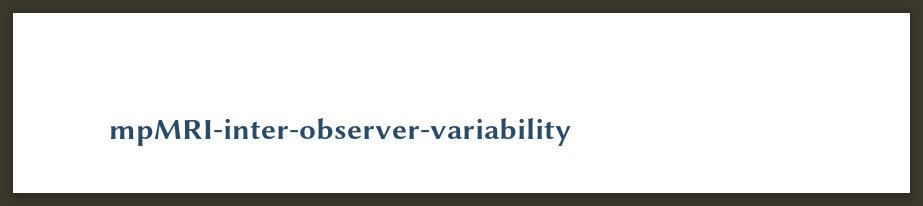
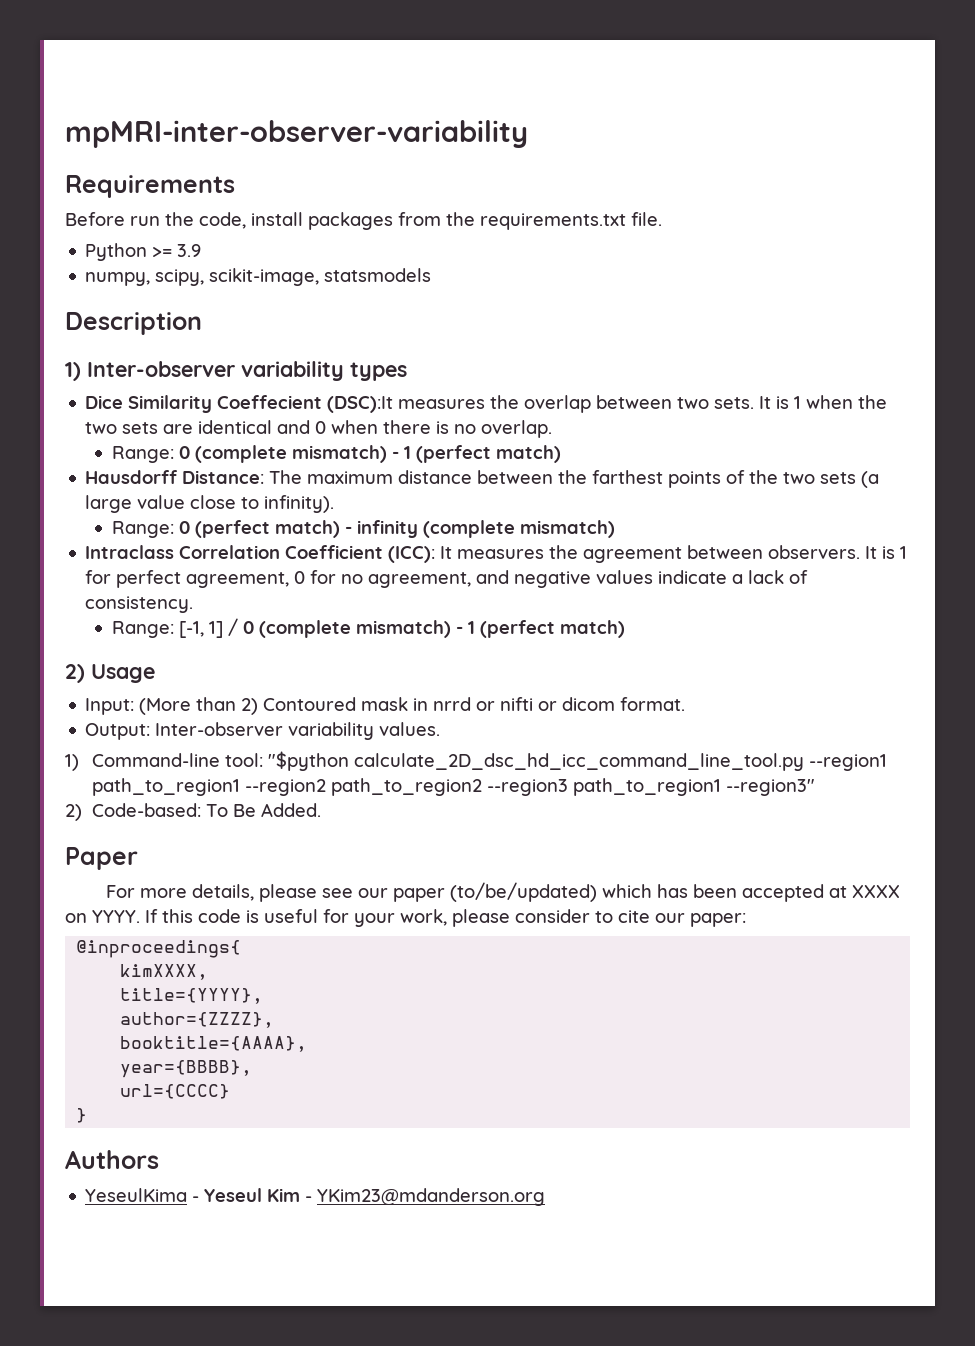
(571, 132) none -> [65,175,235,198] [65,212,662,230] [85,243,202,261] [85,268,432,286] [65,312,202,335] [65,361,407,381] [85,395,888,413] [85,420,553,438] [112,445,562,463] [85,470,880,488] [85,495,335,513] [112,520,616,538] [85,545,908,563] [85,570,809,588] [85,596,194,613] [112,618,626,638] [65,664,155,683] [85,697,686,715] [85,722,441,740] [65,751,887,771] [91,778,815,796] [65,803,321,821] [65,847,138,870] [106,882,901,902] [65,909,746,927] [76,940,242,958] [120,964,209,980] [120,988,264,1004] [120,1012,275,1028] [120,1036,308,1052] [120,1060,253,1078] [120,1084,231,1099] [76,1108,88,1123] [65,1150,159,1169] [85,1188,546,1206] // Requirements // Before run the code, install packages from the requirements.txt file. // Python >= 3.9 // numpy, scipy, scikit-image, statsmodels // Description // 1) Inter-observer variability types // Dice Similarity Coeffecient (DSC):It measures the overlap between two sets. It is 1 when the two sets are identical and 0 when there is no overlap. // Range: 0 (complete mismatch) - 1 (perfect match) // Hausdorff Distance: The maximum distance between the farthest points of the two sets (a large value close to infinity). // Range: 0 (perfect match) - infinity (complete mismatch) // Intraclass Correlation Coefficient (ICC): It measures the agreement between observers. It is 1 for perfect agreement, 0 for no agreement, and negative values indicate a lack of consistency. // Range: [-1, 1] / 0 (complete mismatch) - 1 (perfect match) // 2) Usage // Input: (More than 2) Contoured mask in nrrd or nifti or dicom format. // Output: Inter-observer variability values. // 1) Command-line tool: "$python calculate_2D_dsc_hd_icc_command_line_tool.py --region1 path_to_region1 --region2 path_to_region2 --region3 path_to_region1 --region3" // 2) Code-based: To Be Added. // Paper // For more details, please see our paper (to/be/updated) which has been accepted at XXXX on YYYY. If this code is useful for your work, please consider to cite our paper: // @inproceedings{ // kimXXXX, // title={YYYY}, // author={ZZZZ}, // booktitle={AAAA}, // year={BBBB}, // url={CCCC} // } // Authors // YeseulKima - Yeseul Kim - YKim23@mdanderson.org

